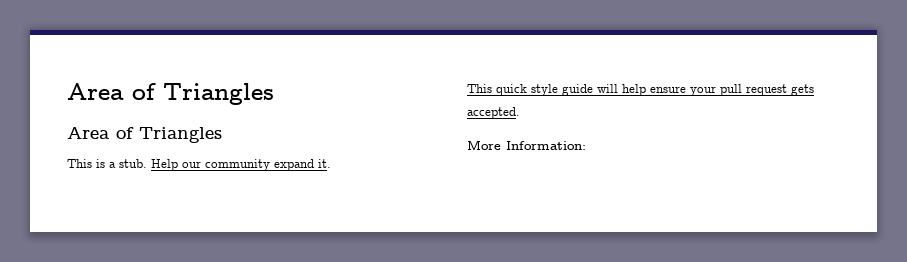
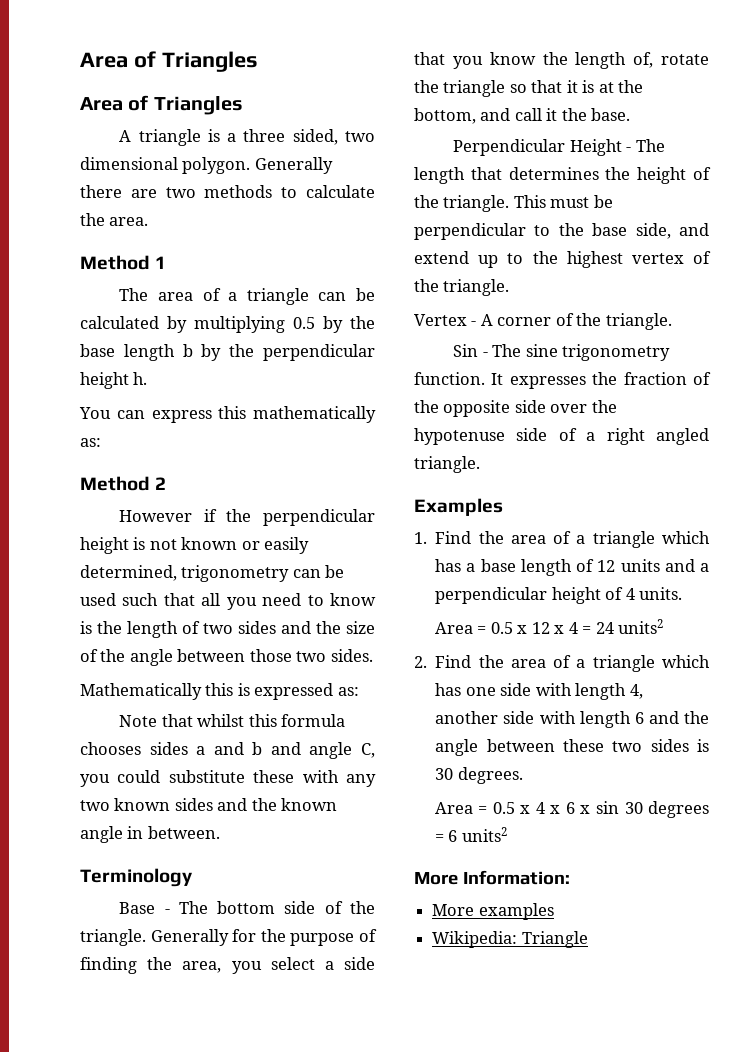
[67,159,331,171] [467,84,814,96] [467,107,520,119] [467,140,586,150] This is a stub. Help our community expand it. // This quick style guide will help ensure your pull request gets accepted. // More Information: -> [119,129,375,146] [80,157,333,174] [80,185,376,198] [80,213,149,226] [80,255,167,270] [119,288,376,305] [80,316,375,333] [80,344,376,361] [80,372,148,389] [79,406,376,423] [80,438,101,447] [80,476,167,491] [119,509,375,526] [80,537,310,554] [80,565,345,582] [80,593,376,610] [80,621,375,638] [80,649,373,666] [80,683,359,700] [119,714,346,727] [80,742,375,759] [80,770,376,787] [80,798,338,811] [80,826,220,843] [80,868,192,887] [119,901,375,914] [80,929,377,946] [80,957,375,974] [414,52,709,69] [414,80,644,97] [414,108,631,124] [453,139,665,156] [414,167,711,184] [414,195,613,212] [414,223,709,240] [414,251,711,268] [414,279,510,296] [414,313,672,330] [453,344,671,361] [414,372,711,389] [414,400,617,417] [414,428,709,445] [414,456,480,473] [414,498,503,516] [414,531,710,548] [435,559,709,576] [435,587,683,604] [434,619,664,634] [414,655,710,672] [435,683,643,700] [435,711,709,728] [435,739,709,756] [435,767,523,784] [434,801,709,818] [434,827,507,842] [414,870,570,885] [432,903,554,920] [432,931,588,948] A triangle is a three sided, two dimensional polygon. Generally there are two methods to calculate the area. // Method 1 // The area of a triangle can be calculated by multiplying 0.5 by the base length b by the perpendicular height h. // You can express this mathematically as: // Method 2 // However if the perpendicular height is not known or easily determined, trigonometry can be used such that all you need to know is the length of two sides and the size of the angle between those two sides. // Mathematically this is expressed as: // Note that whilst this formula chooses sides a and b and angle C, you could substitute these with any two known sides and the known angle in between. // Terminology // Base - The bottom side of the triangle. Generally for the purpose of finding the area, you select a side that you know the length of, rotate the triangle so that it is at the bottom, and call it the base. // Perpendicular Height - The length that determines the height of the triangle. This must be perpendicular to the base side, and extend up to the highest vertex of the triangle. // Vertex - A corner of the triangle. // Sin - The sine trigonometry function. It expresses the fraction of the opposite side over the hypotenuse side of a right angled triangle. // Examples // 1. Find the area of a triangle which has a base length of 12 units and a perpendicular height of 4 units. // Area = 0.5 x 12 x 4 = 24 units2 // 2. Find the area of a triangle which has one side with length 4, another side with length 6 and the angle between these two sides is 30 degrees. // Area = 0.5 x 4 x 6 x sin 30 degrees = 6 units2 // More Information: // More examples // Wikipedia: Triangle

